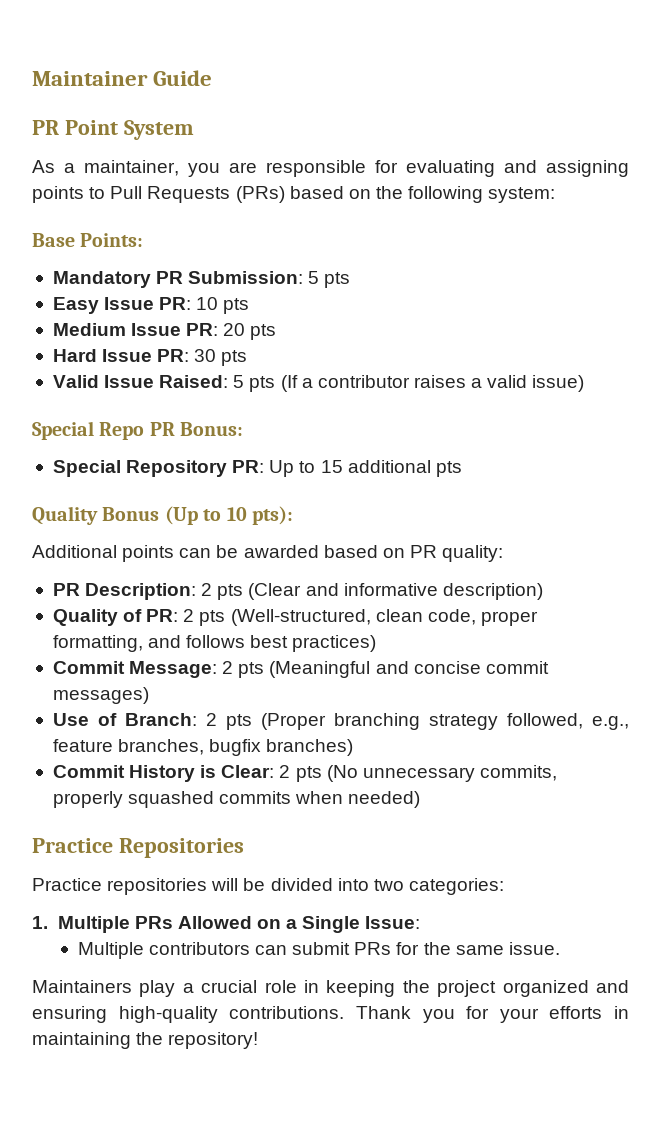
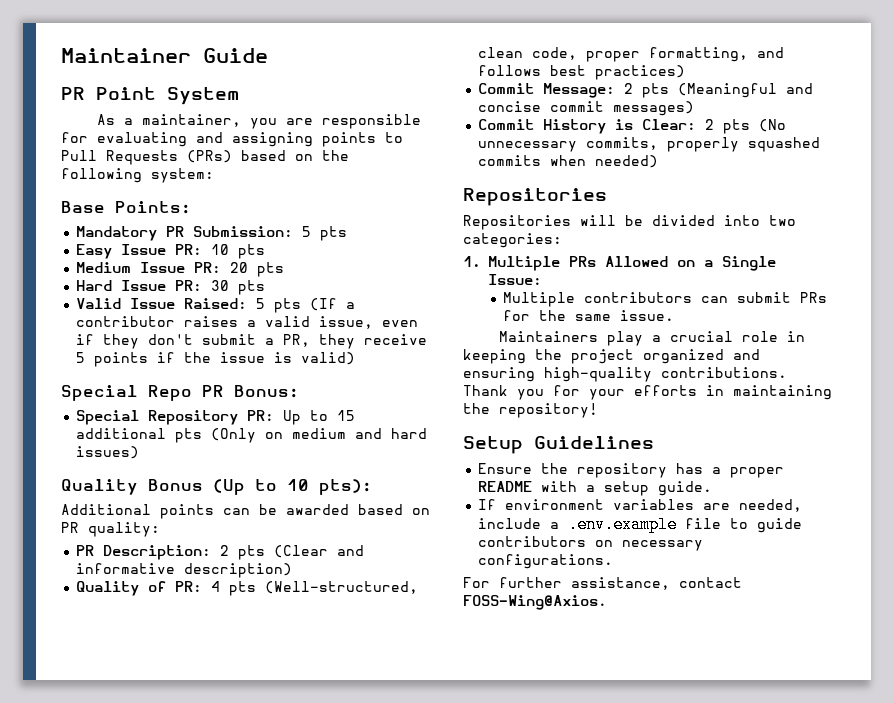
[532,375,585,392] issue) -> [319,316,419,329] [76,334,428,349] [76,352,356,367] issue, even if they don't submit a PR, they receive 5 points if the issue is valid)
(462, 469) none -> [211,428,428,443] [76,446,140,459] (Only on medium and hard issues)
[183,609,195,622] 2 -> [211,581,221,592] 4
[52,713,630,730] [52,739,354,756] // Use of Branch: 2 pts (Proper branching strategy followed, e.g., feature branches, bugfix branches) -> (695, 108) none
[32,838,113,853] Practice -> (659, 161) none
[32,878,208,895] Practice repositories -> [463,215,571,230] Repositories
(259, 1040) none -> [463,436,654,454] [478,463,785,478] [478,481,713,496] [478,499,803,512] [478,516,803,533] [478,536,704,551] [478,554,614,569] [463,577,742,590] [463,595,607,610] // Setup Guidelines // Ensure the repository has a proper README with a setup guide. // If environment variables are needed, include a .env.example file to guide contributors on necessary configurations. // For further assistance, contact FOSS-Wing@Axios.

